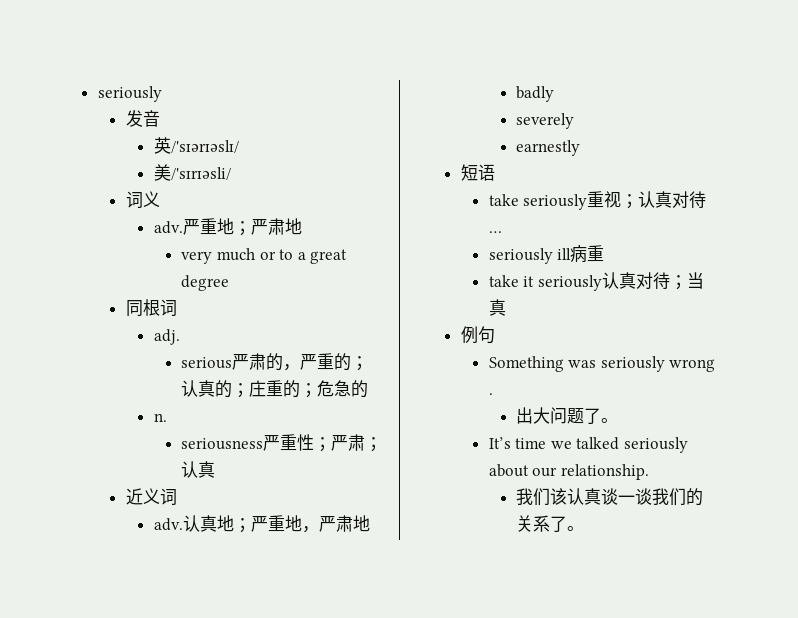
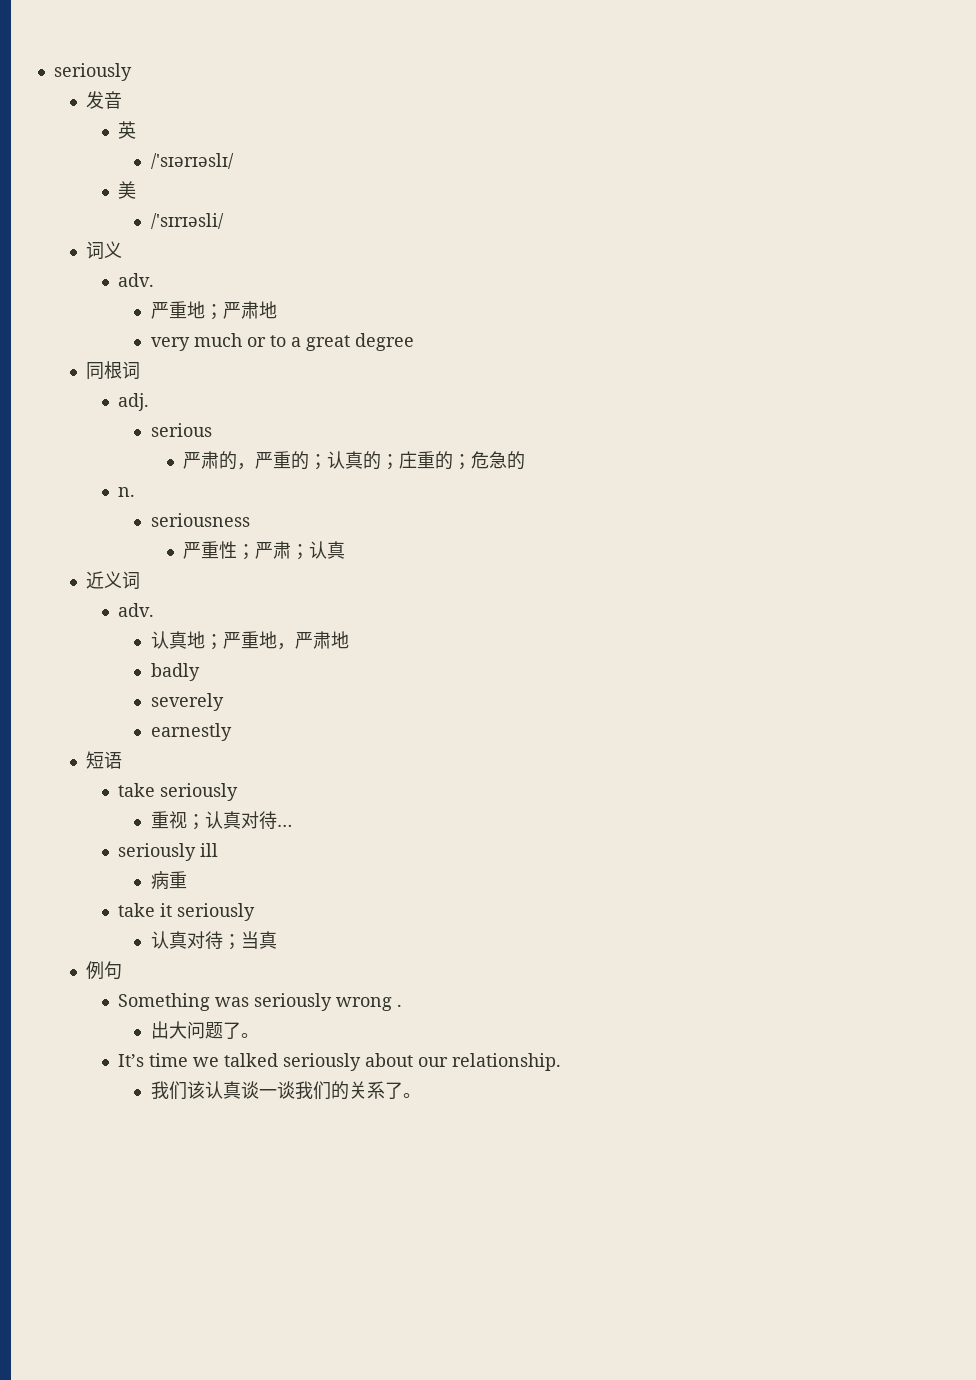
(171, 145) none -> (137, 130) //
(171, 172) none -> (137, 190) //
(183, 227) none -> (155, 280) //
(233, 363) none -> (212, 430) //
(264, 444) none -> (250, 520) //
(183, 524) none -> (155, 610) //
(588, 202) none -> (239, 792) //
(572, 254) none -> (219, 850) //
(602, 283) none -> (256, 912) //

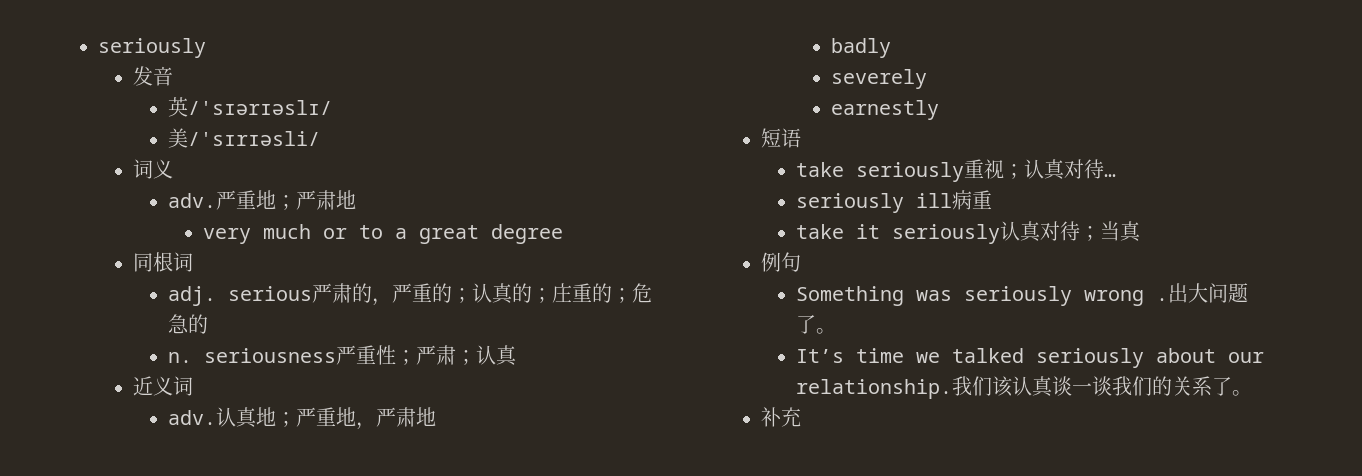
(137, 130) // -> (188, 107) none
(137, 190) // -> (188, 138) none
(155, 280) // -> (216, 200) none
(150, 402) // -> (216, 296) none
(212, 430) // -> (312, 293) none
(136, 492) // -> (192, 357) none
(250, 520) // -> (336, 355) none
(155, 610) // -> (216, 417) none
(239, 792) // -> (964, 172) none
(219, 850) // -> (952, 200) none
(256, 912) // -> (1000, 234) none
(403, 1005) // -> (1168, 299) none
(562, 1062) // -> (952, 389) none
(421, 1095) none -> [760,407,801,427] // 补充

